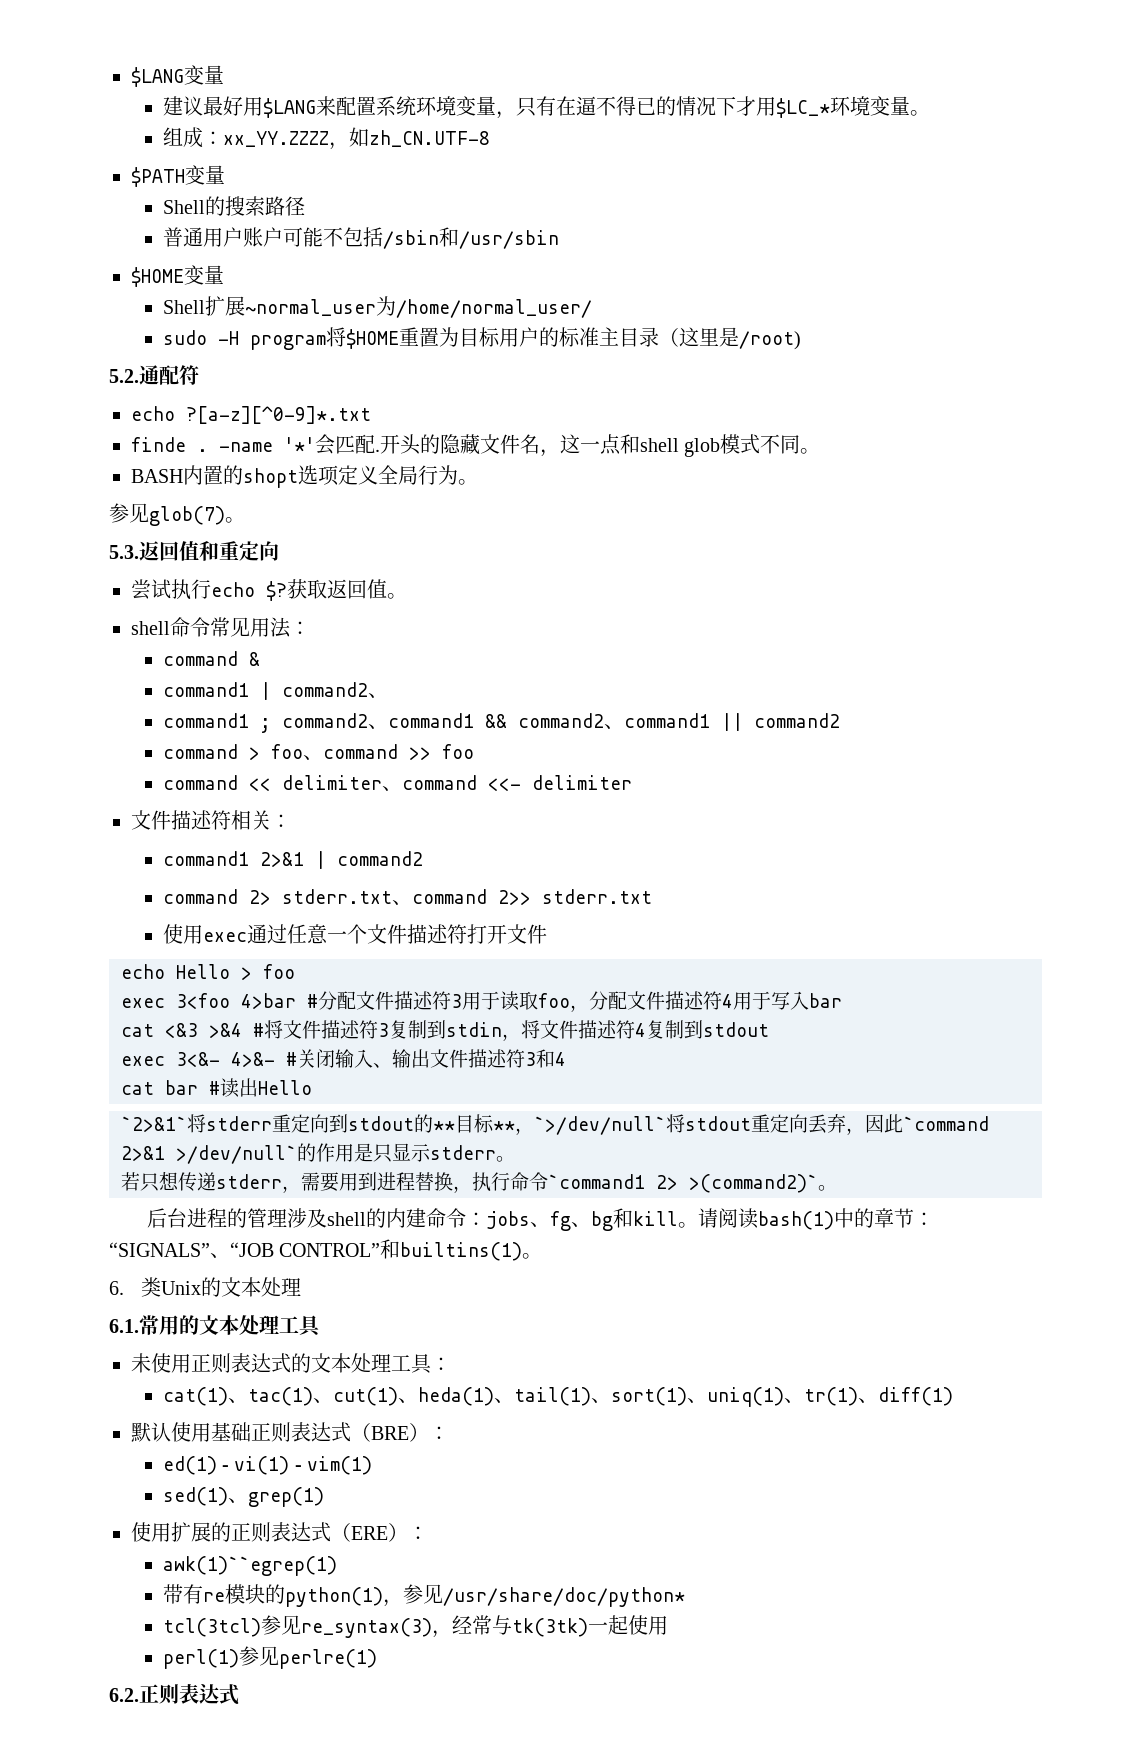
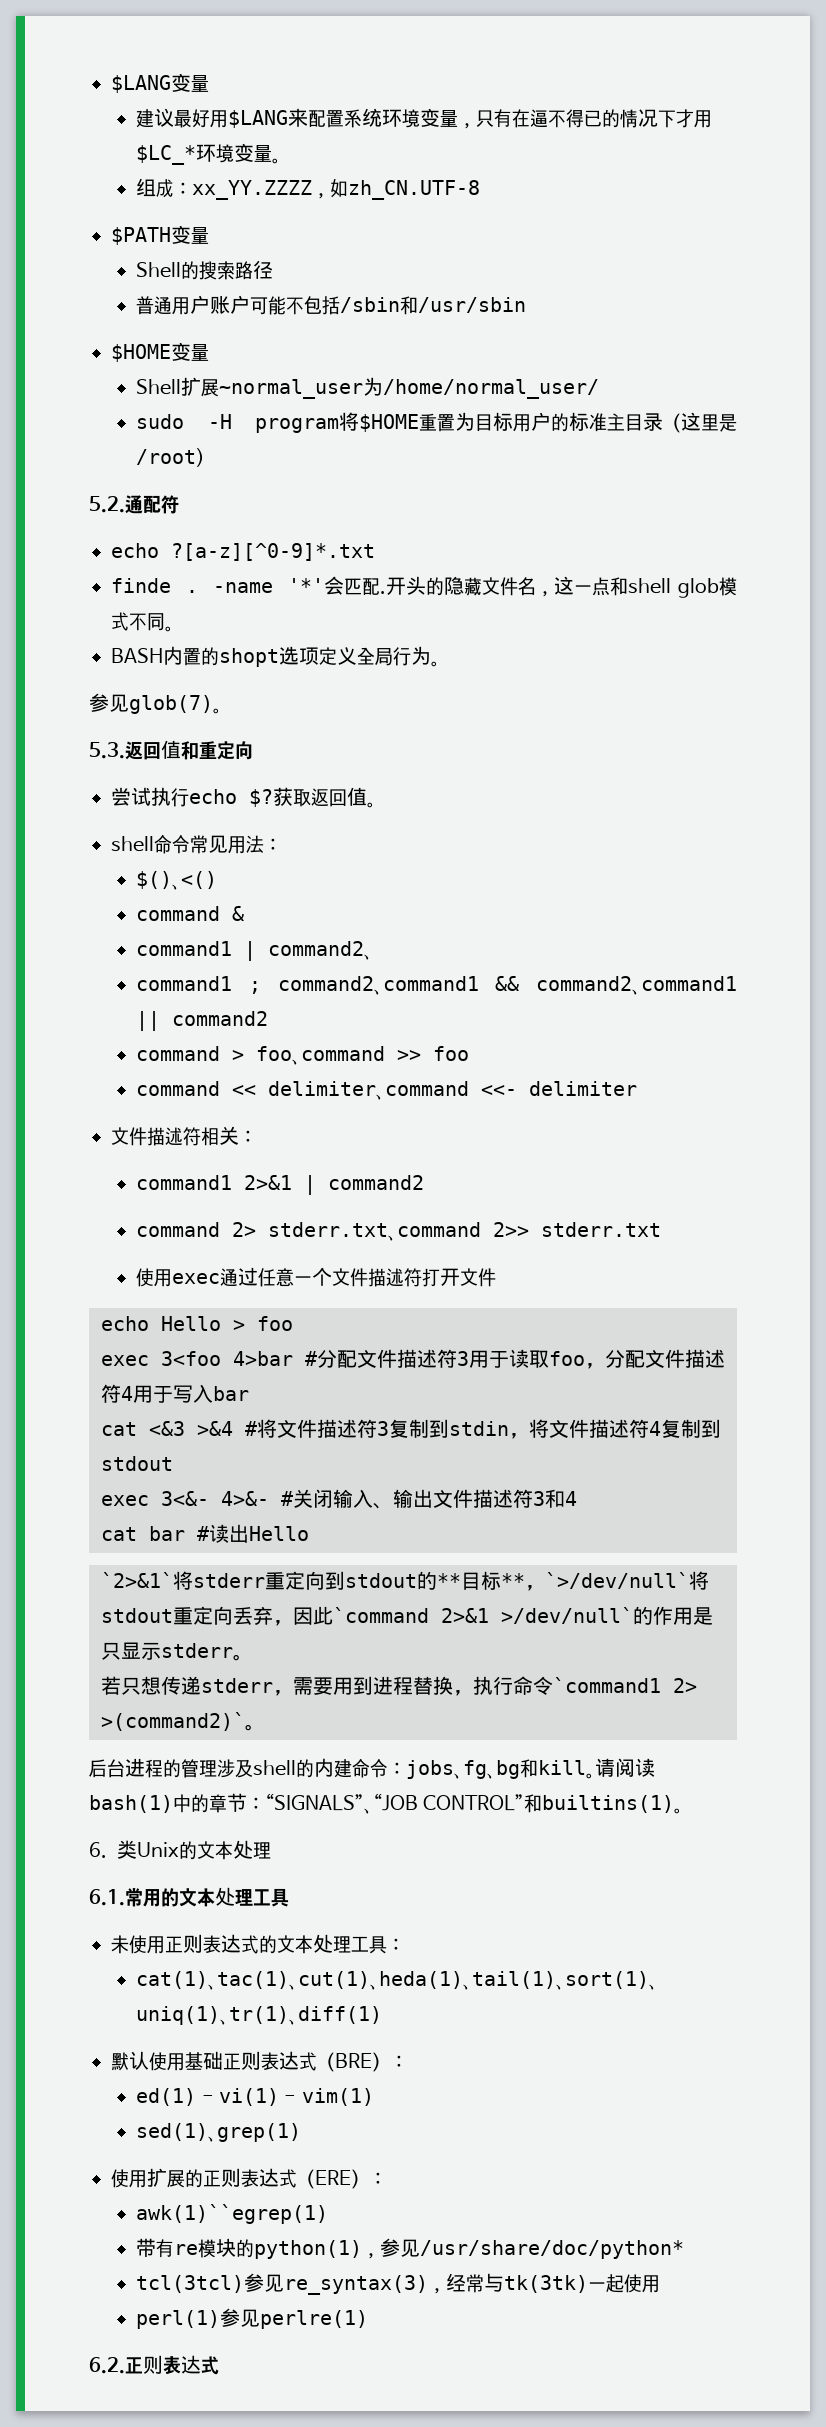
(310, 628) none -> [136,871,218,890] // $()、<()

